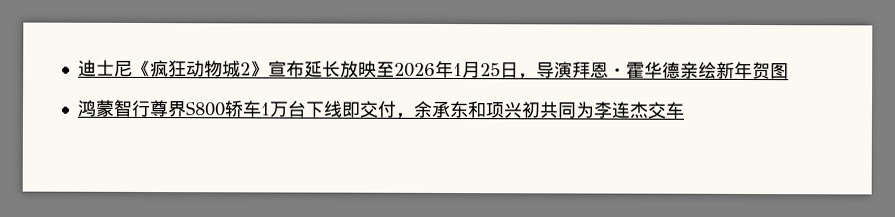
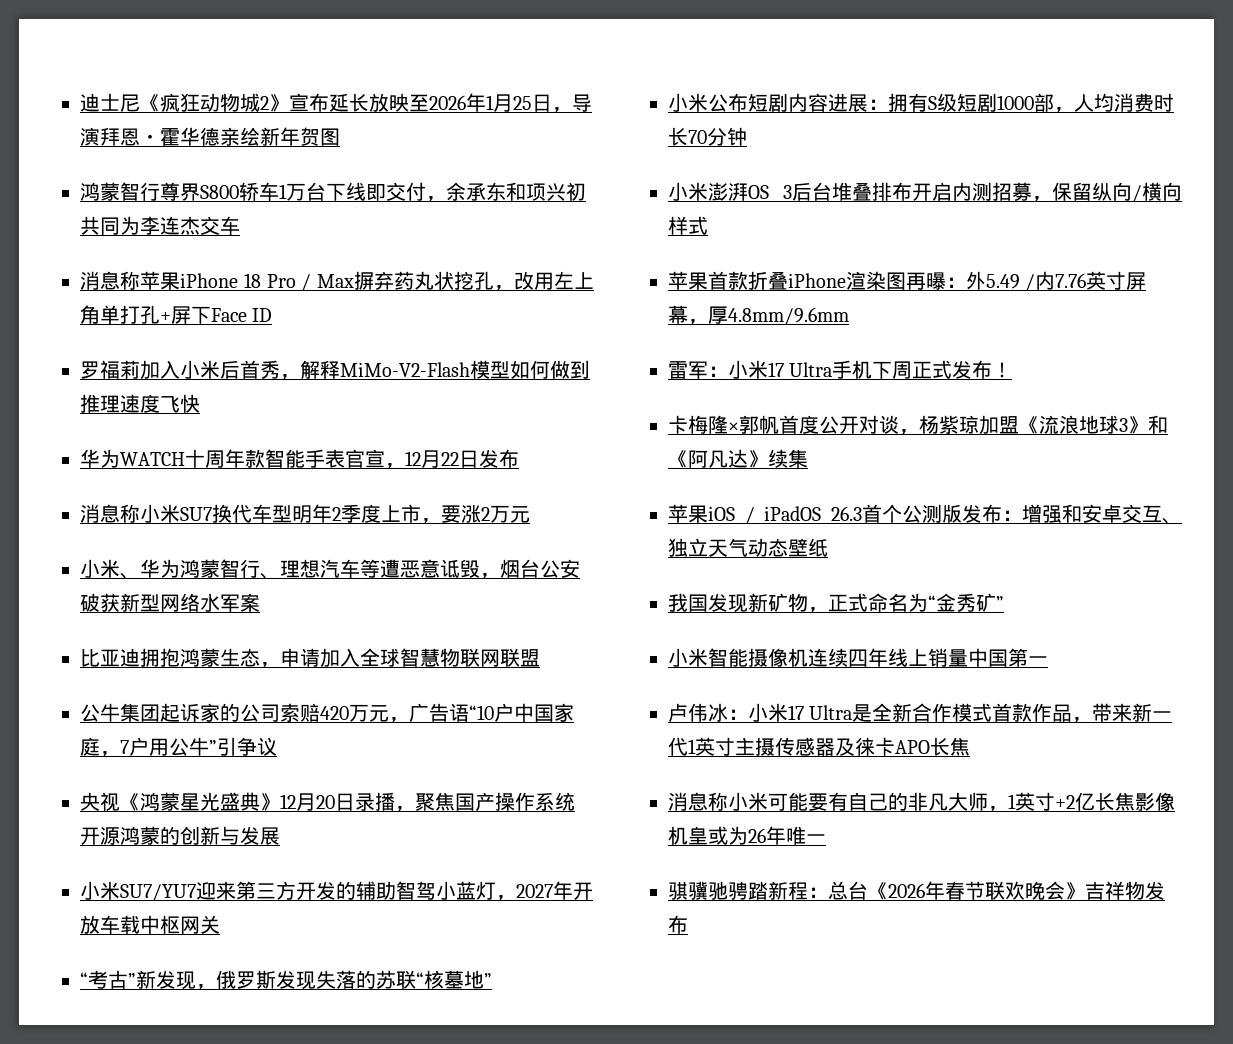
(685, 110) none -> [80,271,594,291] [80,305,273,324] [80,360,590,380] [80,394,200,413] [80,449,519,469] [80,504,530,524] [80,559,580,579] [80,593,260,612] [80,648,540,668] [80,703,574,723] [80,737,277,757] [80,792,575,812] [80,826,280,845] [80,881,593,901] [80,915,220,935] [80,970,492,990] [668,93,1174,113] [668,127,747,146] [668,182,1182,202] [668,216,708,235] [668,271,1147,291] [668,305,849,325] [668,360,1013,379] [668,415,1168,435] [668,449,808,468] [668,504,1182,524] [668,538,828,557] [668,593,1004,613] [668,648,1048,667] [668,703,1173,723] [668,737,970,756] [668,792,1175,812] [668,826,826,845] [668,881,1165,900] [668,915,688,934] // 消息称苹果iPhone 18 Pro / Max摒弃药丸状挖孔，改用左上角单打孔+屏下Face ID // 罗福莉加入小米后首秀，解释MiMo-V2-Flash模型如何做到推理速度飞快 // 华为WATCH十周年款智能手表官宣，12月22日发布 // 消息称小米SU7换代车型明年2季度上市，要涨2万元 // 小米、华为鸿蒙智行、理想汽车等遭恶意诋毁，烟台公安破获新型网络水军案 // 比亚迪拥抱鸿蒙生态，申请加入全球智慧物联网联盟 // 公牛集团起诉家的公司索赔420万元，广告语“10户中国家庭，7户用公牛”引争议 // 央视《鸿蒙星光盛典》12月20日录播，聚焦国产操作系统开源鸿蒙的创新与发展 // 小米SU7/YU7迎来第三方开发的辅助智驾小蓝灯，2027年开放车载中枢网关 // “考古”新发现，俄罗斯发现失落的苏联“核墓地” // 小米公布短剧内容进展：拥有S级短剧1000部，人均消费时长70分钟 // 小米澎湃OS 3后台堆叠排布开启内测招募，保留纵向/横向样式 // 苹果首款折叠iPhone渲染图再曝：外5.49 /内7.76英寸屏幕，厚4.8mm/9.6mm // 雷军：小米17 Ultra手机下周正式发布！ // 卡梅隆×郭帆首度公开对谈，杨紫琼加盟《流浪地球3》和《阿凡达》续集 // 苹果iOS / iPadOS 26.3首个公测版发布：增强和安卓交互、独立天气动态壁纸 // 我国发现新矿物，正式命名为“金秀矿” // 小米智能摄像机连续四年线上销量中国第一 // 卢伟冰：小米17 Ultra是全新合作模式首款作品，带来新一代1英寸主摄传感器及徕卡APO长焦 // 消息称小米可能要有自己的非凡大师，1英寸+2亿长焦影像机皇或为26年唯一 // 骐骥驰骋踏新程：总台《2026年春节联欢晚会》吉祥物发布

